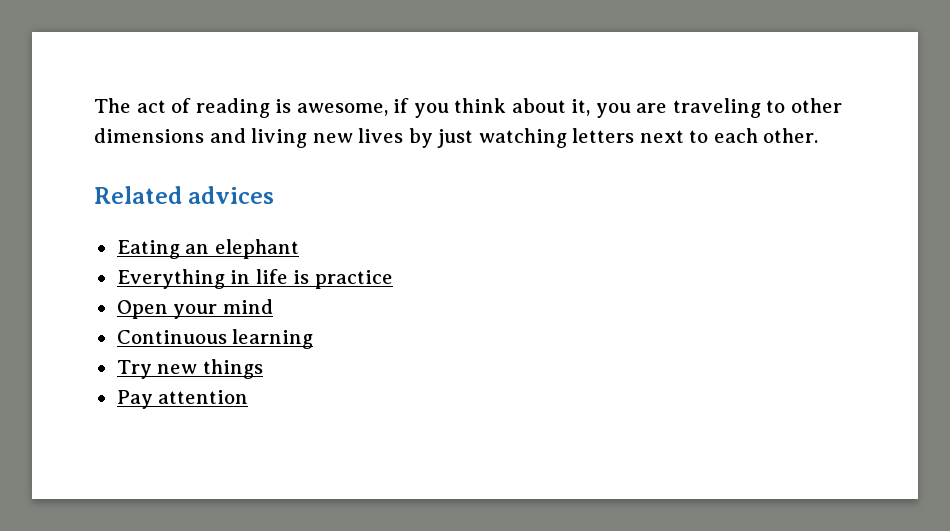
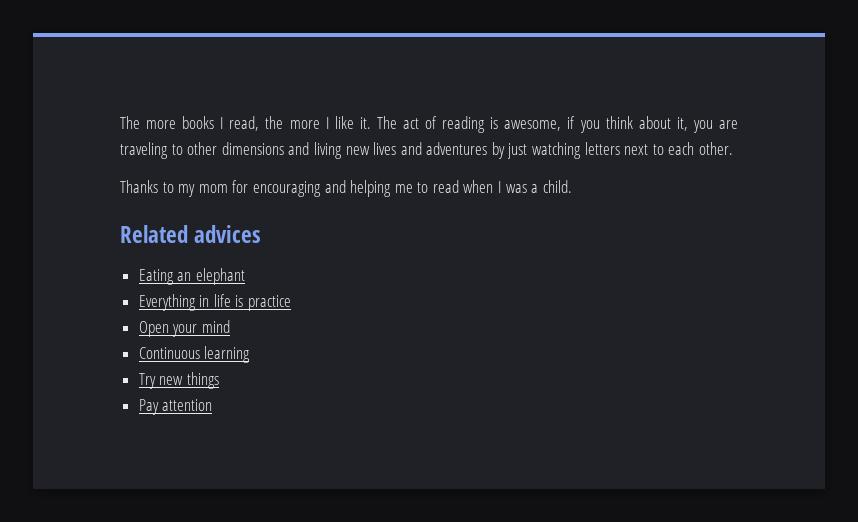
[94,98,131,113] The -> [120,116,397,131] The more books I read, the more I like it. The
(404, 135) none -> [400,142,488,155] and adventures
(819, 135) none -> [120,180,572,197] // Thanks to my mom for encouraging and helping me to read when I was a child.

